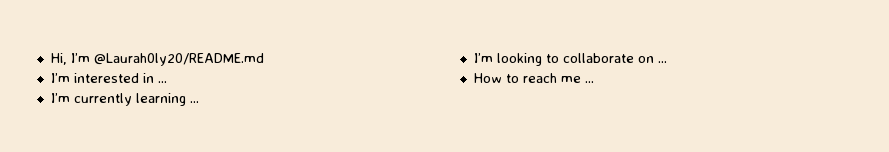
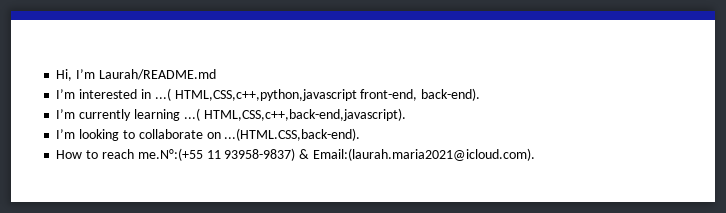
[93,53,264,66] @Laurah0ly20/README.md -> [98,69,216,80] Laurah/README.md
[157,81,167,83] ... -> [154,88,481,101] ...( HTML,CSS,c++,python,javascript front-end, back-end).
[189,101,199,103] ... -> [183,108,406,121] ...( HTML,CSS,c++,back-end,javascript).
[657,61,667,63] ... -> [224,128,361,141] ...(HTML.CSS,back-end).
[560,76,594,83] me ... -> [137,148,535,161] me.N°:(+55 11 93958-9837) & Email:(laurah.maria2021@icloud.com).

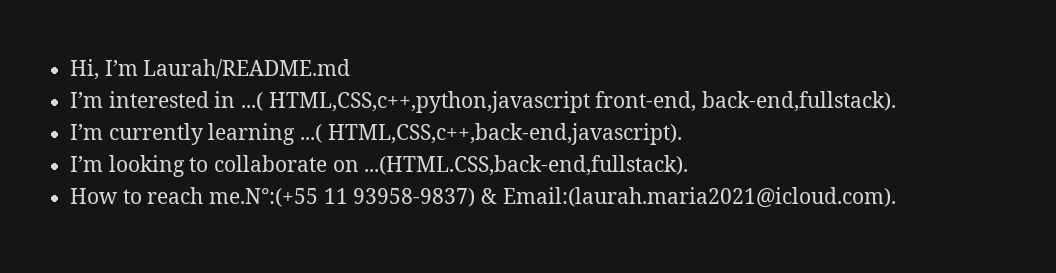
[421,88,481,101] back-end). -> [702,91,897,112] back-end,fullstack).
[224,128,361,141] ...(HTML.CSS,back-end). -> [364,155,689,176] ...(HTML.CSS,back-end,fullstack).

